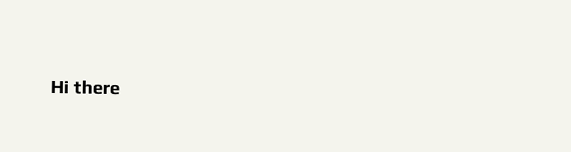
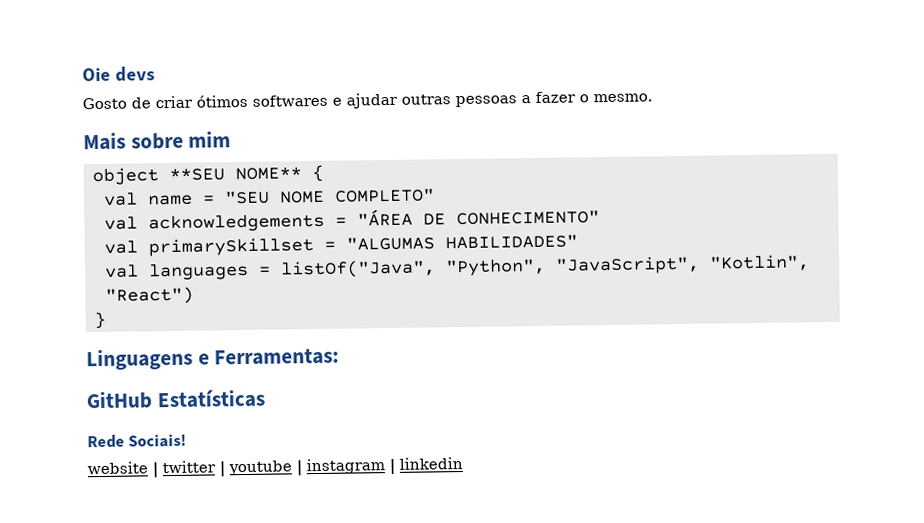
[50,79,120,96] Hi there -> [82,66,155,82] [82,91,653,110] [83,131,232,151] [92,164,324,186] [104,188,435,206] [104,208,600,233] [104,234,578,257] [105,254,810,281] [105,286,194,305] [94,311,106,330] [86,347,340,371] [86,388,265,410] [87,433,188,449] [87,457,463,478] Oie devs // Gosto de criar ótimos softwares e ajudar outras pessoas a fazer o mesmo. // Mais sobre mim // object **SEU NOME** { // val name = "SEU NOME COMPLETO" // val acknowledgements = "ÁREA DE CONHECIMENTO" // val primarySkillset = "ALGUMAS HABILIDADES" // val languages = listOf("Java", "Python", "JavaScript", "Kotlin", "React") // } // Linguagens e Ferramentas: // GitHub Estatísticas // Rede Sociais! // website | twitter | youtube | instagram | linkedin

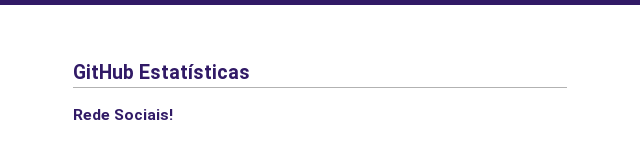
[82,66,155,82] [82,91,653,110] [83,131,232,151] [92,164,324,186] [104,188,435,206] [104,208,600,233] [104,234,578,257] [105,254,810,281] [105,286,194,305] [94,311,106,330] [86,347,340,371] [86,388,265,410] [87,433,188,449] [87,457,463,478] Oie devs // Gosto de criar ótimos softwares e ajudar outras pessoas a fazer o mesmo. // Mais sobre mim // object **SEU NOME** { // val name = "SEU NOME COMPLETO" // val acknowledgements = "ÁREA DE CONHECIMENTO" // val primarySkillset = "ALGUMAS HABILIDADES" // val languages = listOf("Java", "Python", "JavaScript", "Kotlin", "React") // } // Linguagens e Ferramentas: // GitHub Estatísticas // Rede Sociais! // website | twitter | youtube | instagram | linkedin -> [73,64,251,79] [73,109,174,120] GitHub Estatísticas // Rede Sociais!

